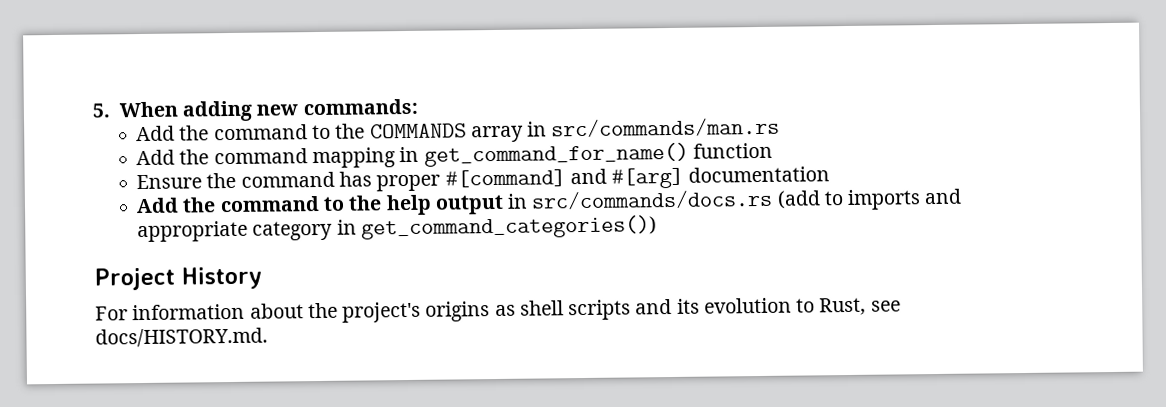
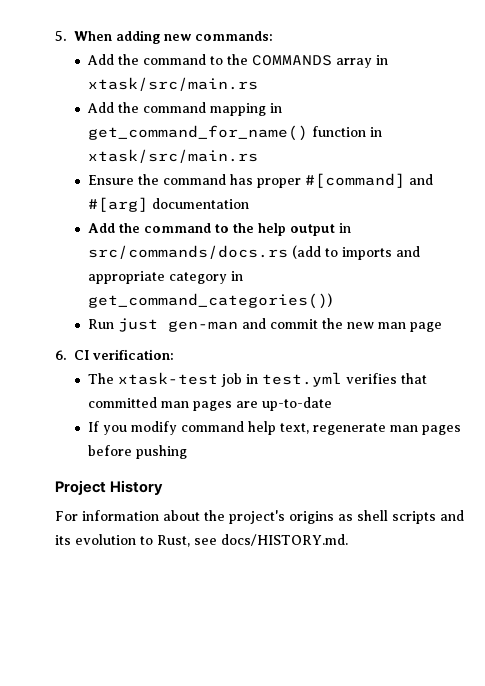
[551,117,781,138] src/commands/man.rs -> [87,77,258,91] xtask/src/main.rs
(773, 150) none -> [369,127,382,137] [87,149,258,163] in xtask/src/main.rs
(658, 227) none -> [87,318,442,332] [55,349,174,360] [87,372,427,387] [87,397,332,411] [87,421,461,435] [87,445,187,459] // Run just gen-man and commit the new man page // 6. CI verification: // The xtask-test job in test.yml verifies that committed man pages are up-to-date // If you modify command help text, regenerate man pages before pushing

